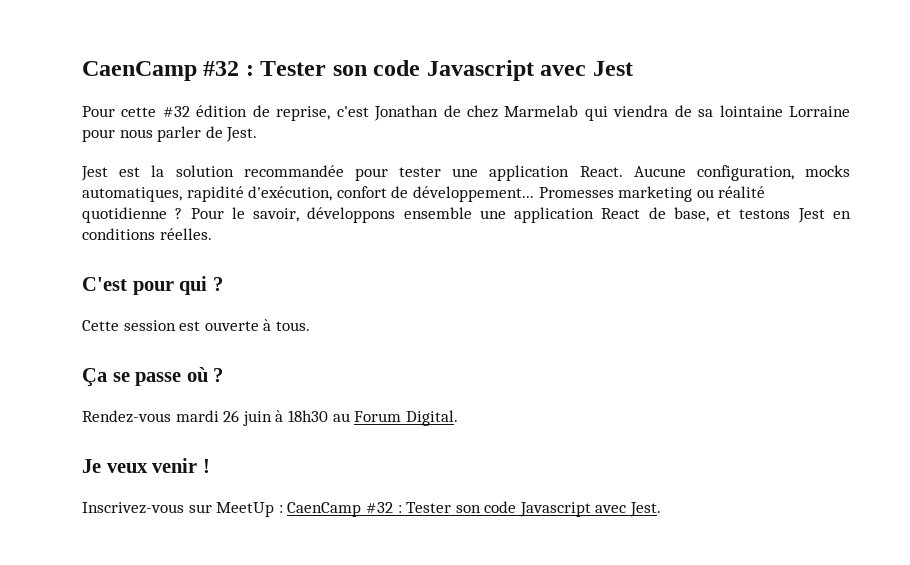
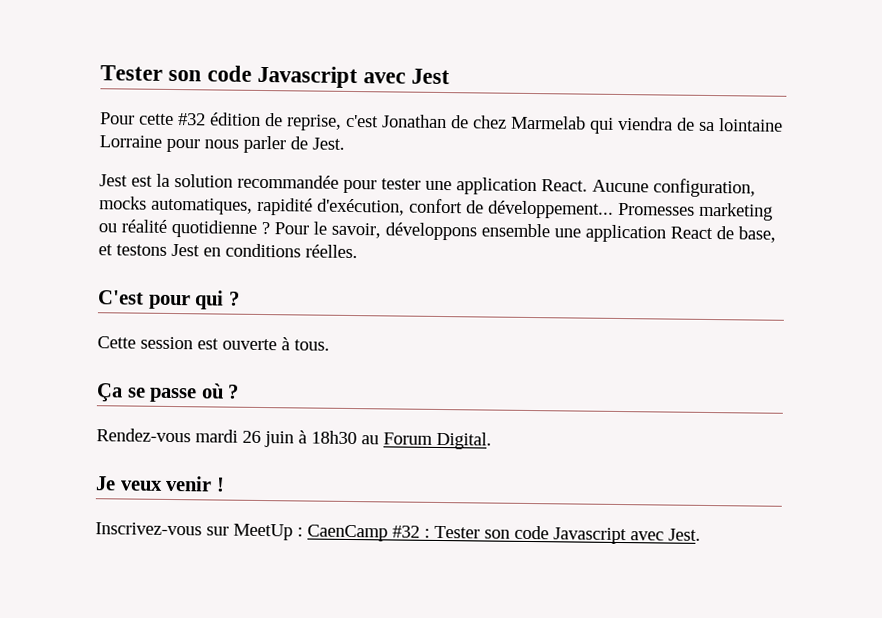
[82,61,254,81] CaenCamp #32 : -> (100, 73) none

